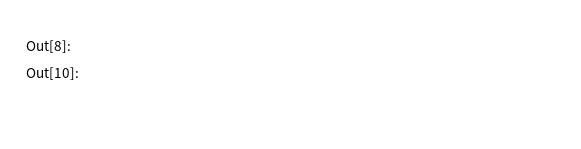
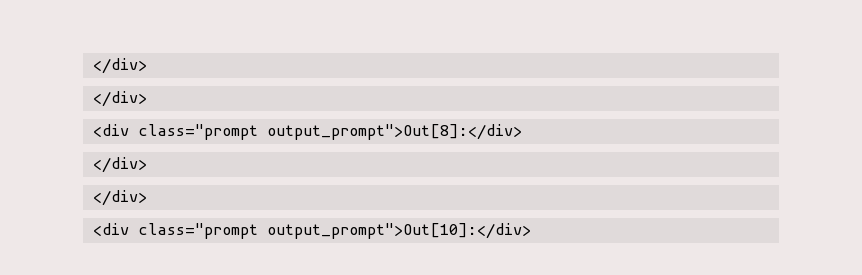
[26,40,71,53] [26,67,79,80] Out[8]: // Out[10]: -> [92,58,147,74] [92,91,147,107] [92,124,522,140] [92,157,147,173] [92,190,147,206] [92,223,531,239] </div> // </div> // <div class="prompt output_prompt">Out[8]:</div> // </div> // </div> // <div class="prompt output_prompt">Out[10]:</div>

